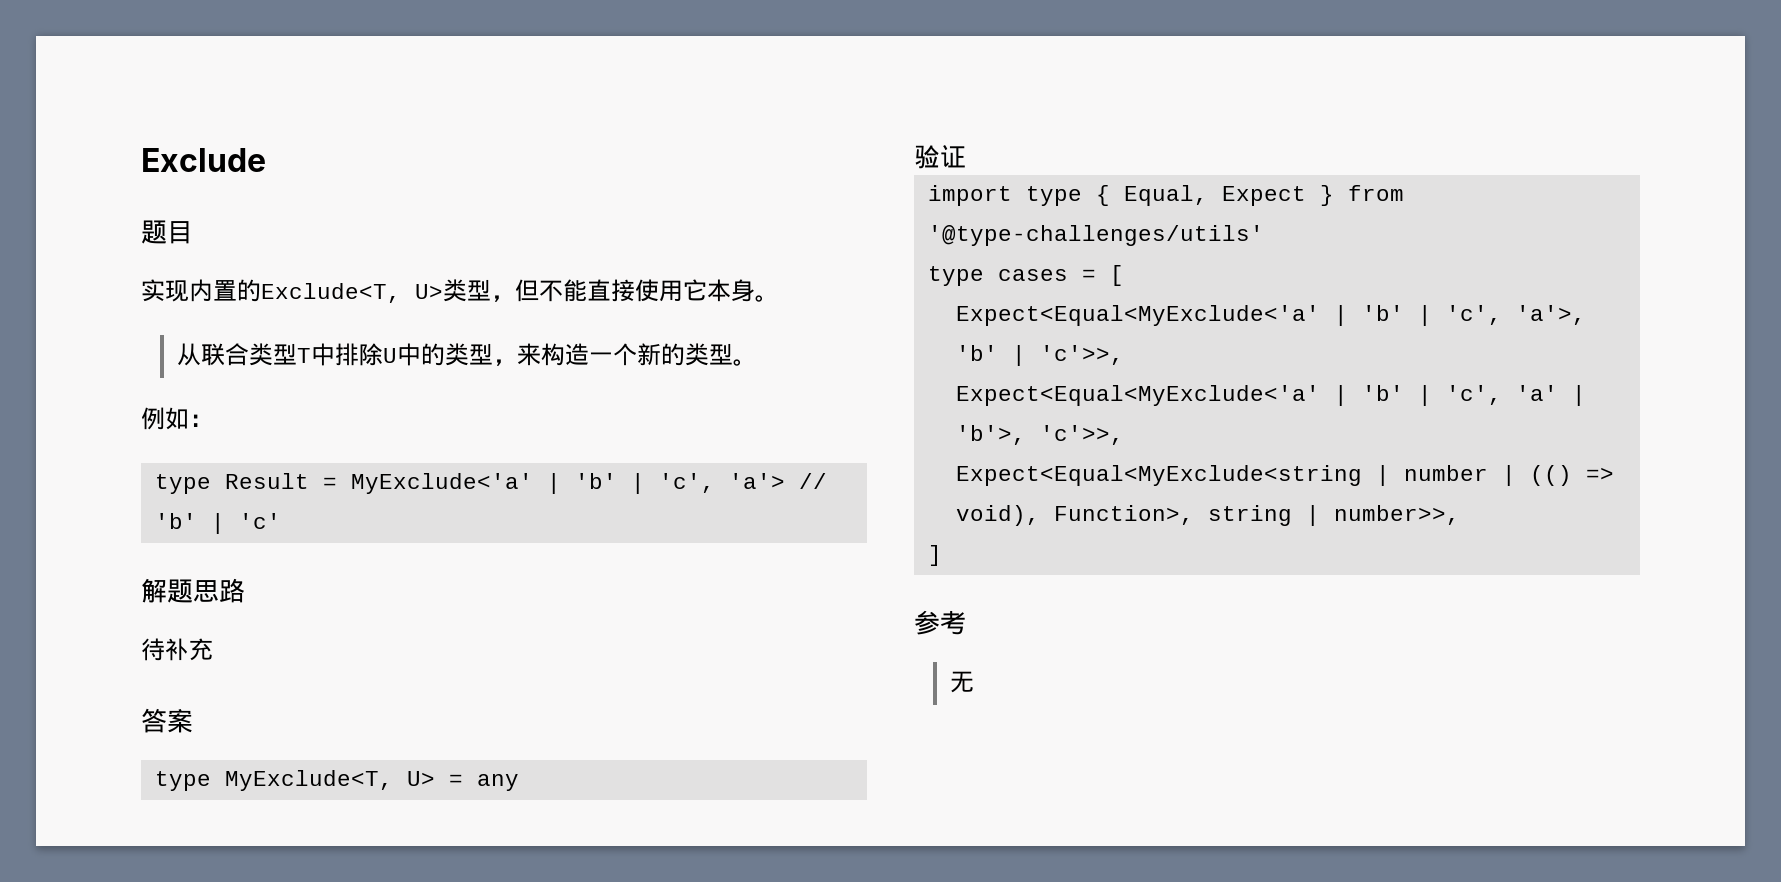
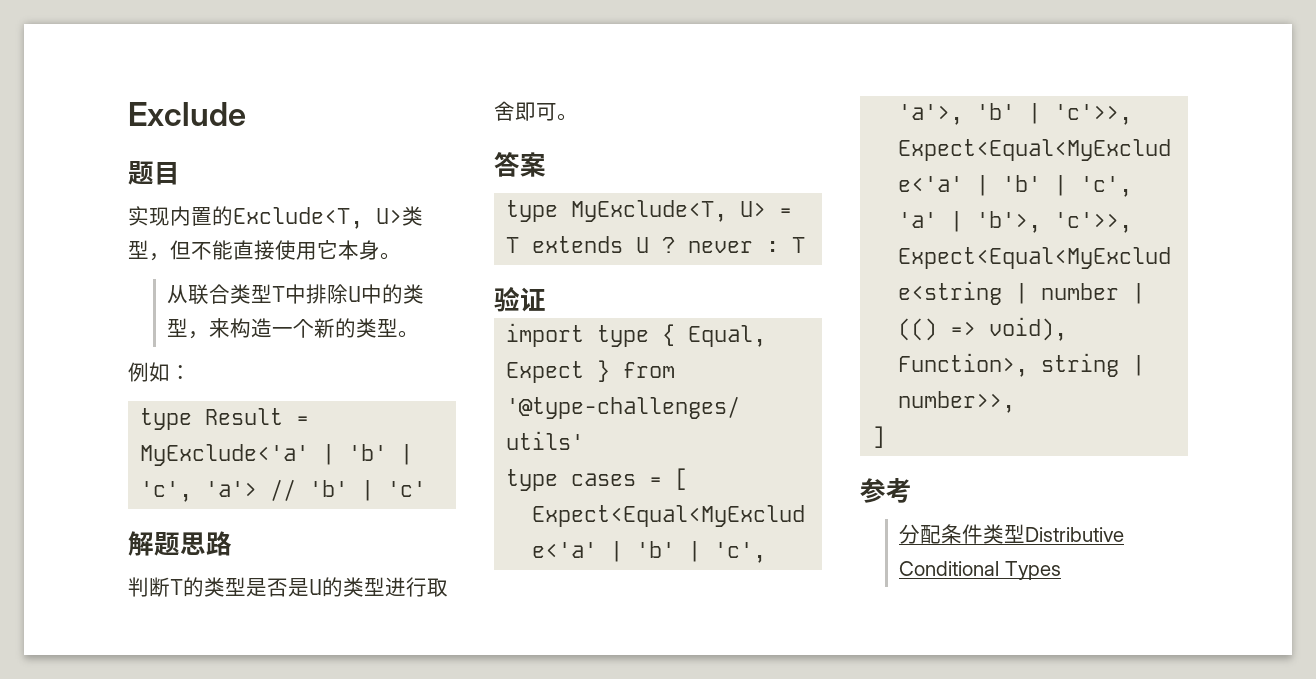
[141,638,213,661] 待补充 -> [128,577,448,597] [494,101,578,121] 判断T的类型是否是U的类型进行取舍即可。
[477,774,520,791] any -> [506,236,806,253] T extends U ? never : T
[950,671,975,693] 无 -> [899,524,1125,544] [899,561,1061,580] 分配条件类型Distributive Conditional Types

